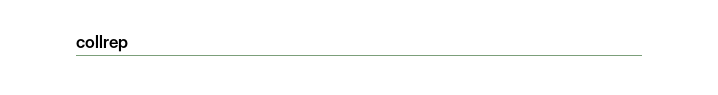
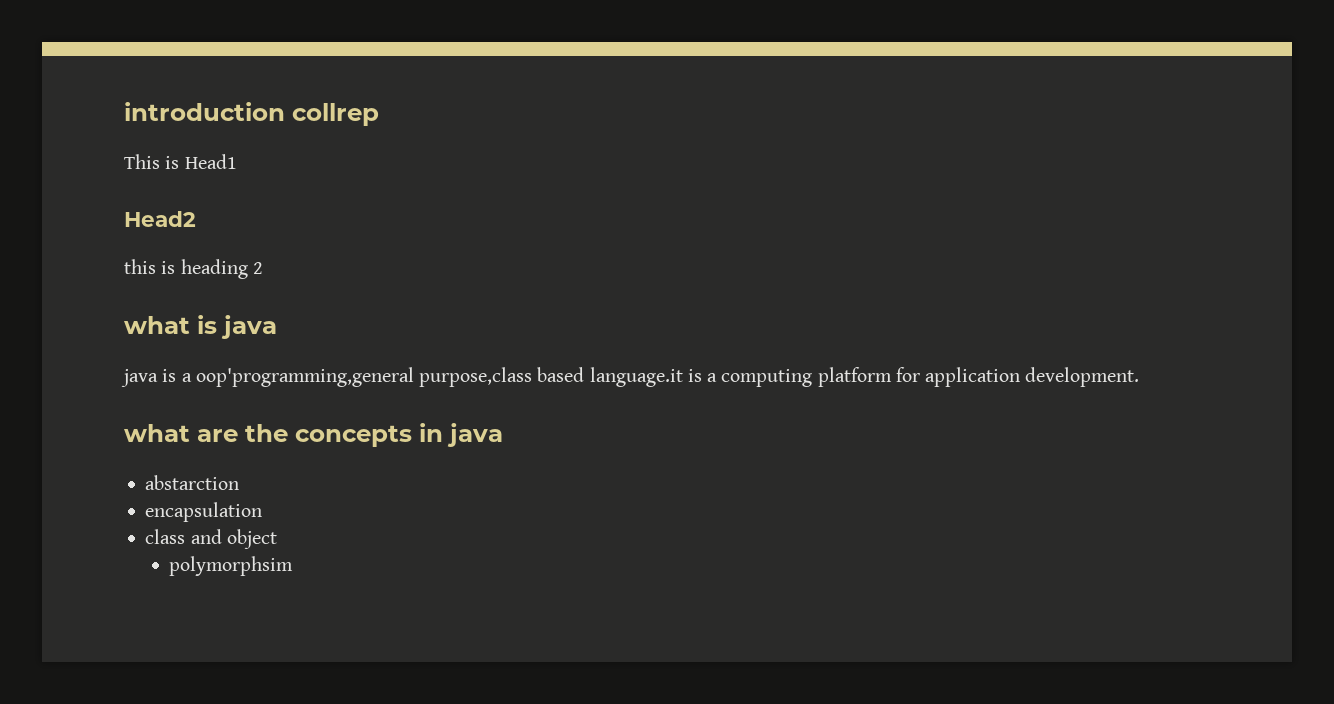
(76, 43) none -> [124,102,285,121] introduction
(128, 43) none -> [124,154,237,169] [124,211,196,227] [124,259,263,279] [124,315,277,339] [121,367,1140,387] [124,423,503,447] [145,475,240,490] [145,502,263,522] [145,529,277,549] [169,556,294,576] // This is Head1 // Head2 // this is heading 2 // what is java // java is a oop'programming,general purpose,class based language.it is a computing platform for application development. // what are the concepts in java // abstarction // encapsulation // class and object // polymorphsim

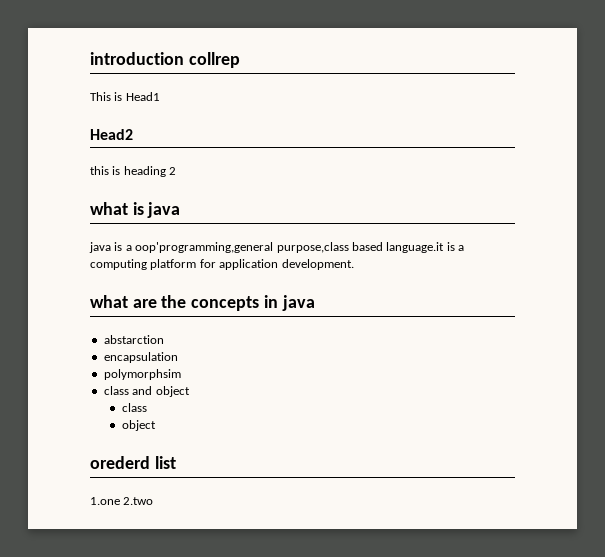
(263, 512) none -> [103,369,181,380] // polymorphsim
[169,556,294,576] polymorphsim -> [121,403,147,412] [121,420,156,431] [90,456,176,469] [90,497,154,505] class // object // orederd list // 1.one 2.two

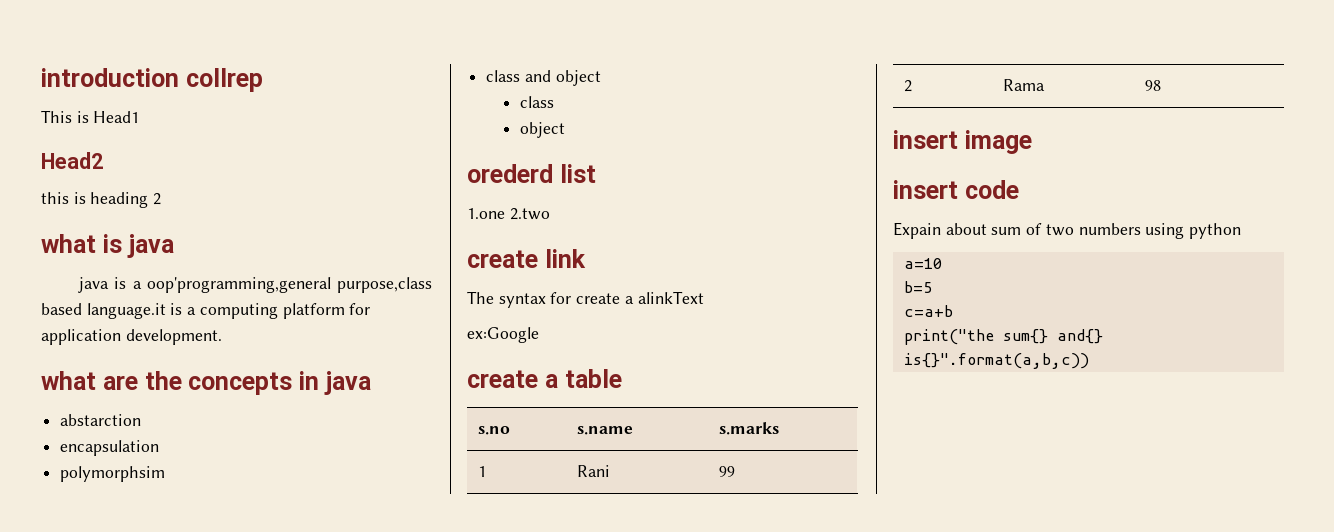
(154, 501) none -> [467,249,586,268] [467,291,704,308] [467,327,539,343] [467,369,622,388] [478,426,511,435] [577,426,634,435] [719,422,780,435] [478,466,487,477] [577,465,611,477] [719,466,736,477] [904,80,913,92] [1003,79,1046,91] [1145,80,1162,91] [893,130,1032,154] [893,180,1019,199] [893,222,1242,239] [903,258,942,269] [903,281,932,293] [903,305,953,317] [903,329,1103,345] [903,353,1089,369] // create link // The syntax for create a alinkText // ex:Google // create a table // s.no | s.name | s.marks // 1 | Rani | 99 // 2 | Rama | 98 // insert image // insert code // Expain about sum of two numbers using python // a=10 // b=5 // c=a+b // print("the sum{} and{} is{}".format(a,b,c))

